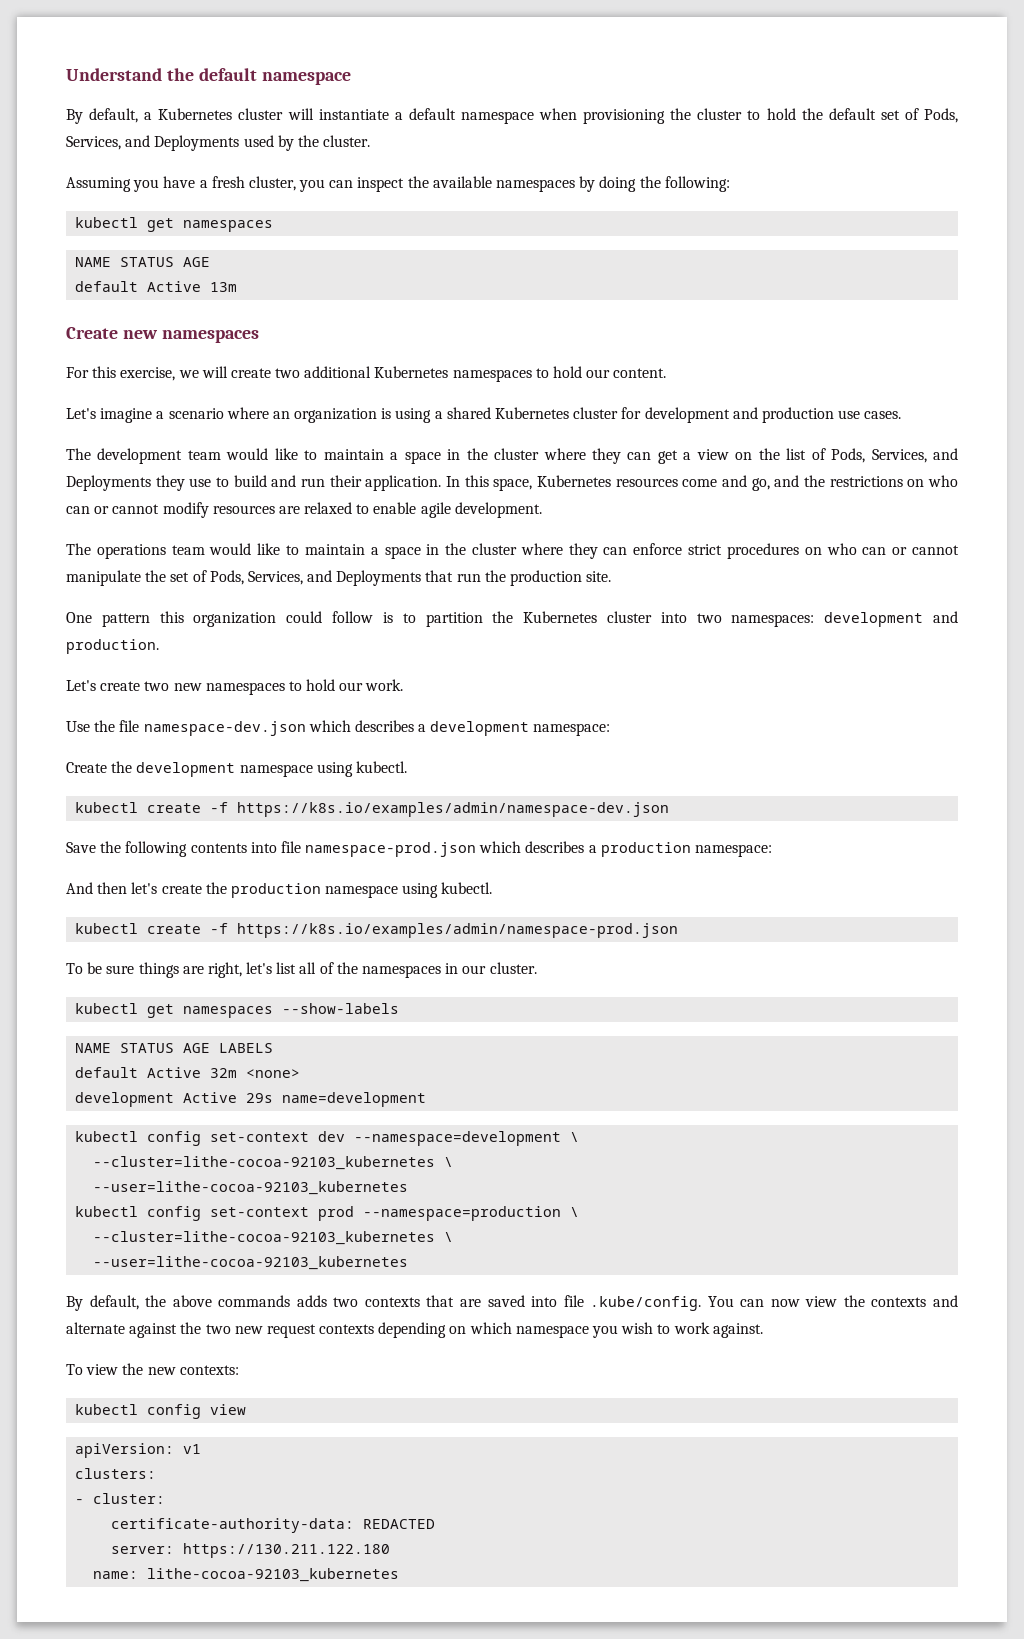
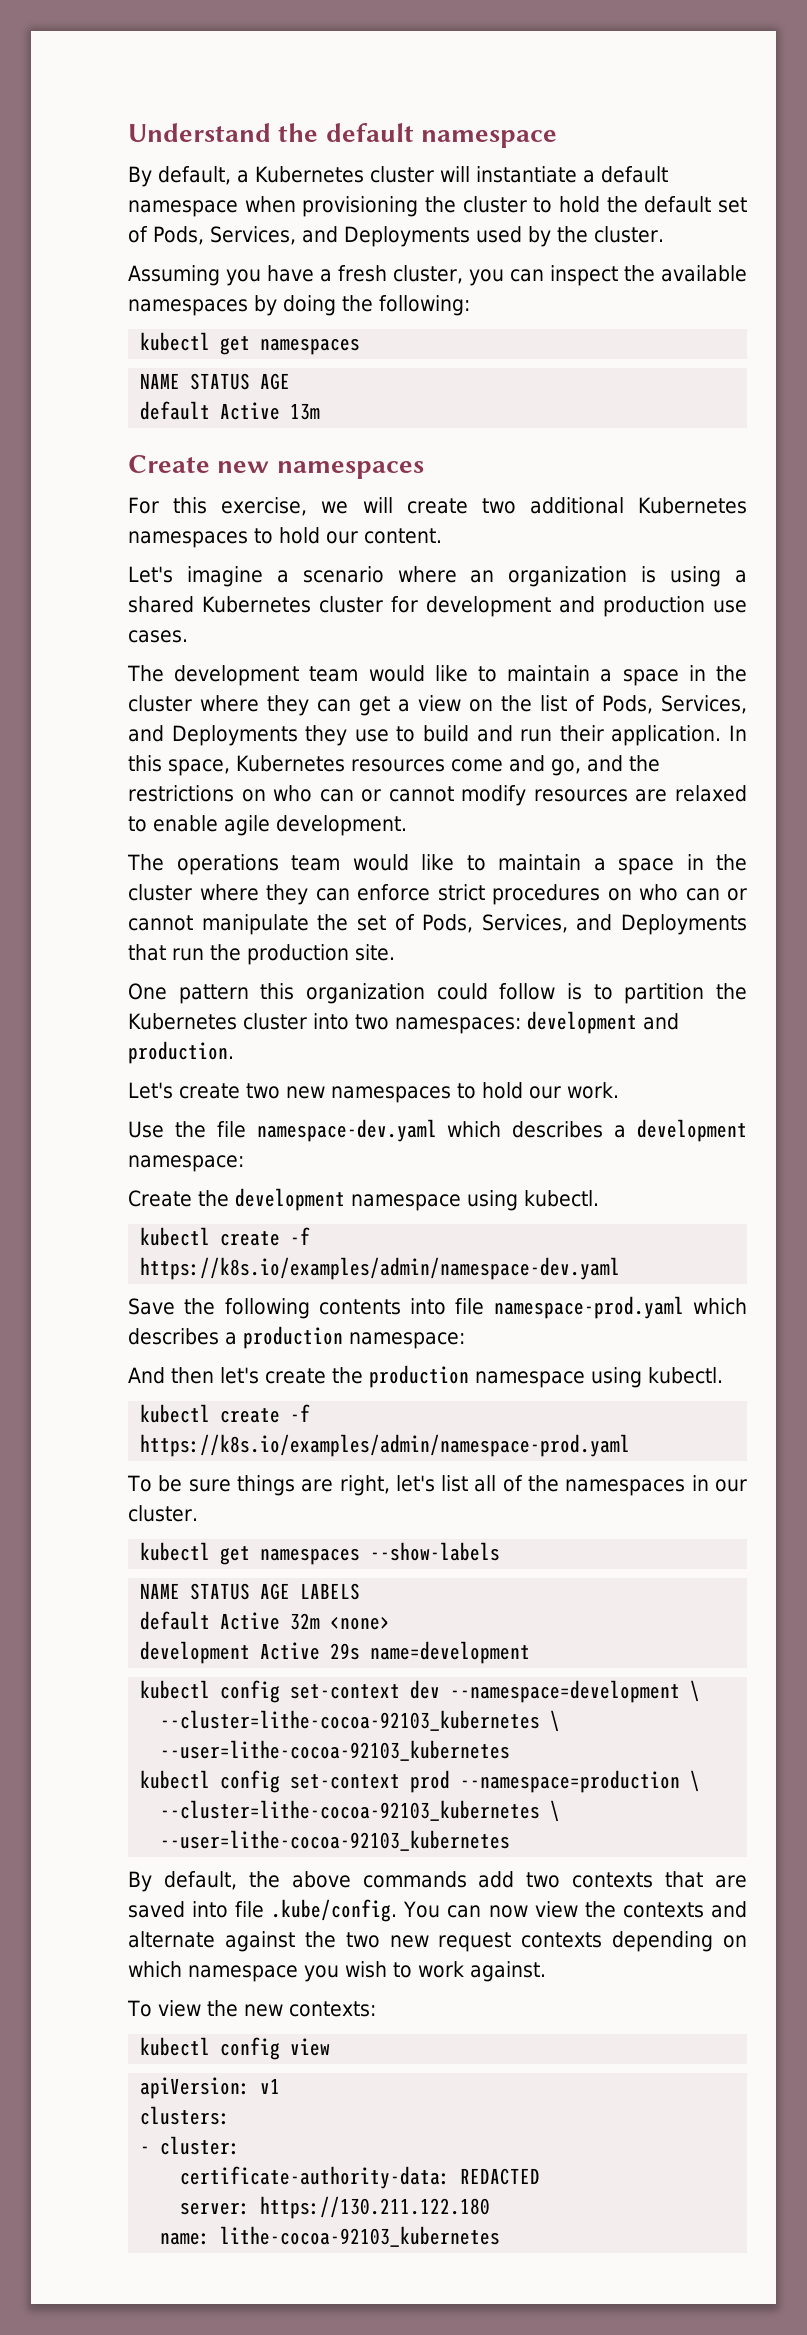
[143,721,306,736] namespace-dev.json -> [256,1119,437,1142] namespace-dev.yaml
[237,802,670,817] https://k8s.io/examples/admin/namespace-dev.json -> [140,1257,621,1280] https://k8s.io/examples/admin/namespace-dev.yaml
[305,842,477,857] namespace-prod.json -> [493,1296,684,1319] namespace-prod.yaml
[237,923,679,938] https://k8s.io/examples/admin/namespace-prod.json -> [140,1434,631,1457] https://k8s.io/examples/admin/namespace-prod.yaml
[296,1295,327,1307] adds -> [478,1871,515,1888] add

